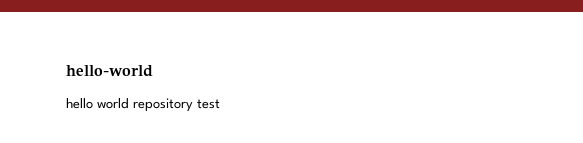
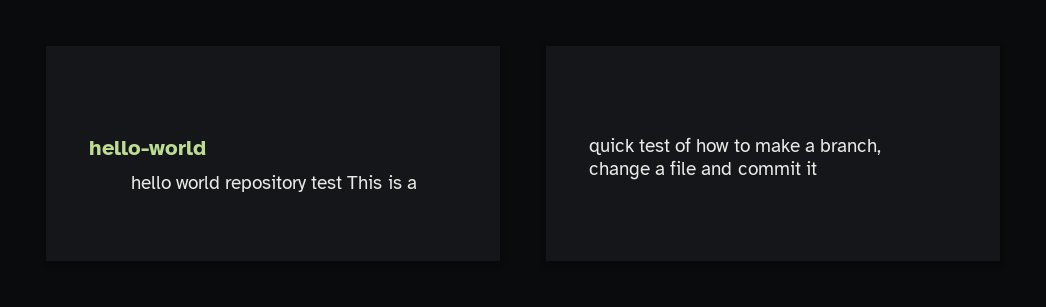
(220, 104) none -> [347,175,417,189] [589,137,881,155] [589,160,817,180] This is a quick test of how to make a branch, change a file and commit it

